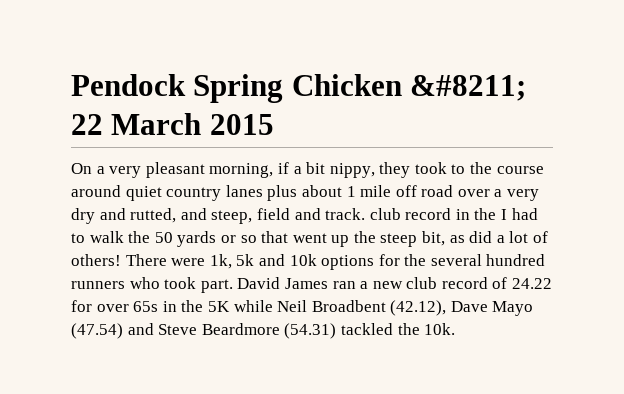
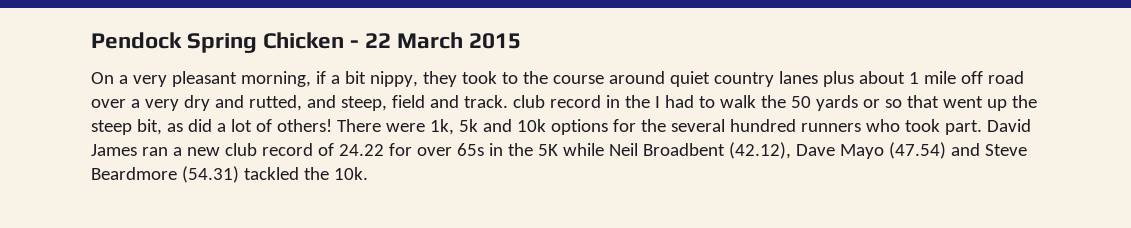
[410,75,527,101] &#8211; -> [350,40,360,48] -

